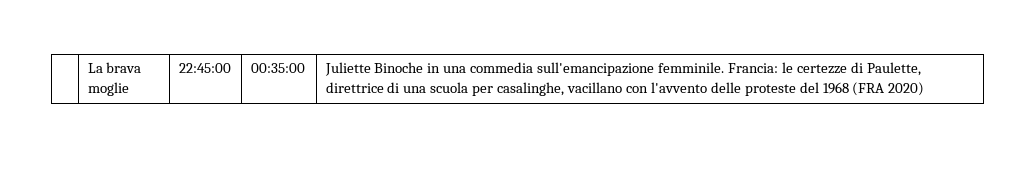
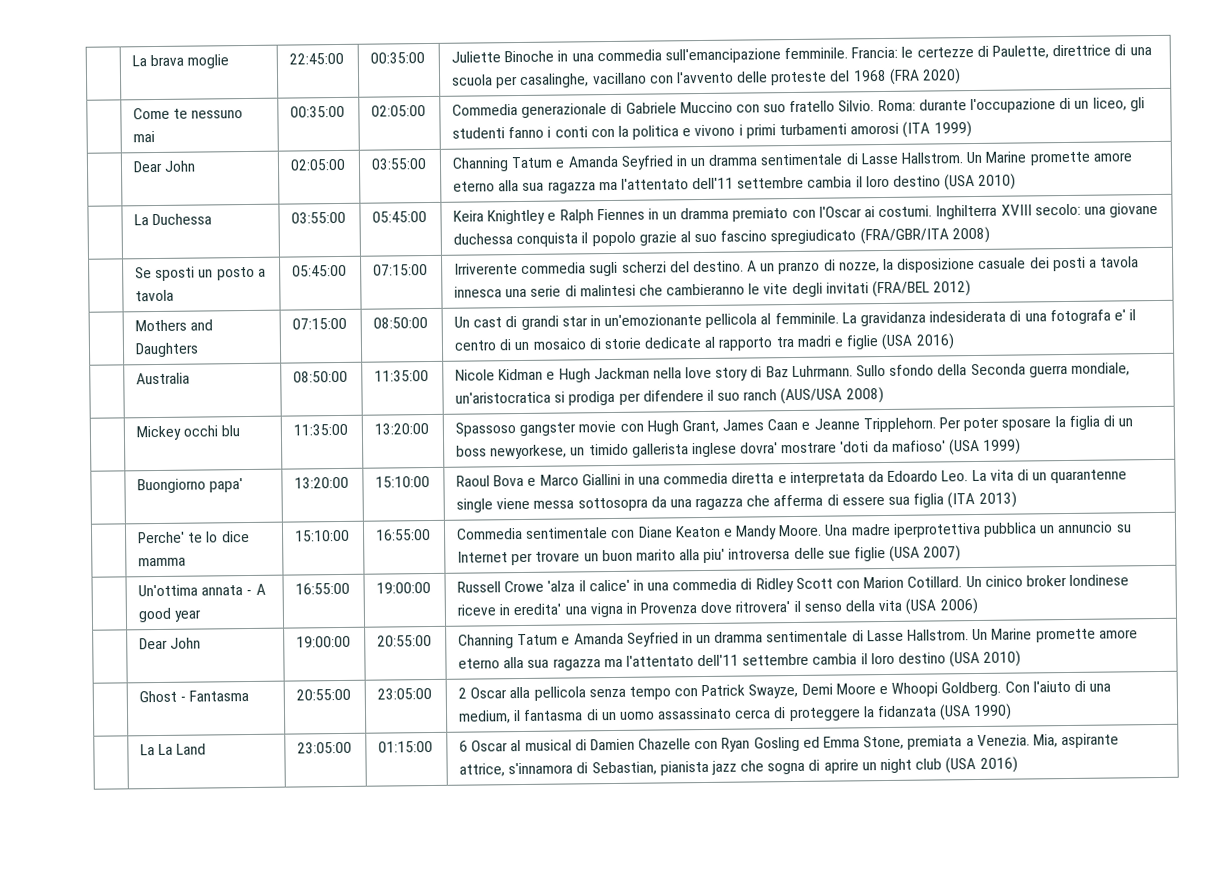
(925, 89) none -> [132,107,244,120] [132,131,155,143] [289,105,345,118] [370,105,426,117] [451,97,1145,118] [451,121,972,140] [132,160,197,173] [289,158,346,171] [370,158,427,170] [451,151,1132,172] [452,173,1017,194] [133,213,213,226] [290,211,346,224] [371,211,427,223] [452,202,1159,225] [452,226,990,248] [134,266,266,282] [134,289,174,302] [291,264,347,277] [372,264,428,276] [453,256,1140,277] [453,280,972,298] [134,319,214,332] [134,342,199,358] [291,317,347,330] [372,317,428,329] [453,309,1137,330] [453,333,955,351] [135,372,190,385] [292,370,348,383] [373,370,429,382] [454,362,1130,383] [454,387,884,406] [135,425,241,441] [292,423,348,436] [373,423,429,435] [454,415,1134,437] [455,438,1022,460] [136,478,244,494] [293,476,349,489] [374,476,430,488] [455,469,1128,487] [455,491,1017,513] [137,530,250,544] [137,557,186,567] [293,529,350,542] [374,529,431,541] [455,521,1132,540] [456,545,962,566] [137,583,266,597] [137,607,202,623] [294,582,350,595] [375,582,431,594] [456,574,1130,593] [456,597,978,618] [138,637,202,650] [295,635,351,648] [376,635,432,647] [457,628,1138,649] [457,650,1022,671] [138,689,250,703] [295,688,351,701] [376,687,432,700] [457,680,1112,701] [457,703,1013,724] [139,743,207,756] [296,741,352,754] [377,740,433,753] [458,733,1120,752] [458,756,1018,777] // | Come te nessuno mai | 00:35:00 | 02:05:00 | Commedia generazionale di Gabriele Muccino con suo fratello Silvio. Roma: durante l'occupazione di un liceo, gli studenti fanno i conti con la politica e vivono i primi turbamenti amorosi (ITA 1999) // | Dear John | 02:05:00 | 03:55:00 | Channing Tatum e Amanda Seyfried in un dramma sentimentale di Lasse Hallstrom. Un Marine promette amore eterno alla sua ragazza ma l'attentato dell'11 settembre cambia il loro destino (USA 2010) // | La Duchessa | 03:55:00 | 05:45:00 | Keira Knightley e Ralph Fiennes in un dramma premiato con l'Oscar ai costumi. Inghilterra XVIII secolo: una giovane duchessa conquista il popolo grazie al suo fascino spregiudicato (FRA/GBR/ITA 2008) // | Se sposti un posto a tavola | 05:45:00 | 07:15:00 | Irriverente commedia sugli scherzi del destino. A un pranzo di nozze, la disposizione casuale dei posti a tavola innesca una serie di malintesi che cambieranno le vite degli invitati (FRA/BEL 2012) // | Mothers and Daughters | 07:15:00 | 08:50:00 | Un cast di grandi star in un'emozionante pellicola al femminile. La gravidanza indesiderata di una fotografa e' il centro di un mosaico di storie dedicate al rapporto tra madri e figlie (USA 2016) // | Australia | 08:50:00 | 11:35:00 | Nicole Kidman e Hugh Jackman nella love story di Baz Luhrmann. Sullo sfondo della Seconda guerra mondiale, un'aristocratica si prodiga per difendere il suo ranch (AUS/USA 2008) // | Mickey occhi blu | 11:35:00 | 13:20:00 | Spassoso gangster movie con Hugh Grant, James Caan e Jeanne Tripplehorn. Per poter sposare la figlia di un boss newyorkese, un timido gallerista inglese dovra' mostrare 'doti da mafioso' (USA 1999) // | Buongiorno papa' | 13:20:00 | 15:10:00 | Raoul Bova e Marco Giallini in una commedia diretta e interpretata da Edoardo Leo. La vita di un quarantenne single viene messa sottosopra da una ragazza che afferma di essere sua figlia (ITA 2013) // | Perche' te lo dice mamma | 15:10:00 | 16:55:00 | Commedia sentimentale con Diane Keaton e Mandy Moore. Una madre iperprotettiva pubblica un annuncio su Internet per trovare un buon marito alla piu' introversa delle sue figlie (USA 2007) // | Un'ottima annata - A good year | 16:55:00 | 19:00:00 | Russell Crowe 'alza il calice' in una commedia di Ridley Scott con Marion Cotillard. Un cinico broker londinese riceve in eredita' una vigna in Provenza dove ritrovera' il senso della vita (USA 2006) // | Dear John | 19:00:00 | 20:55:00 | Channing Tatum e Amanda Seyfried in un dramma sentimentale di Lasse Hallstrom. Un Marine promette amore eterno alla sua ragazza ma l'attentato dell'11 settembre cambia il loro destino (USA 2010) // | Ghost - Fantasma | 20:55:00 | 23:05:00 | 2 Oscar alla pellicola senza tempo con Patrick Swayze, Demi Moore e Whoopi Goldberg. Con l'aiuto di una medium, il fantasma di un uomo assassinato cerca di proteggere la fidanzata (USA 1990) // | La La Land | 23:05:00 | 01:15:00 | 6 Oscar al musical di Damien Chazelle con Ryan Gosling ed Emma Stone, premiata a Venezia. Mia, aspirante attrice, s'innamora di Sebastian, pianista jazz che sogna di aprire un night club (USA 2016)

